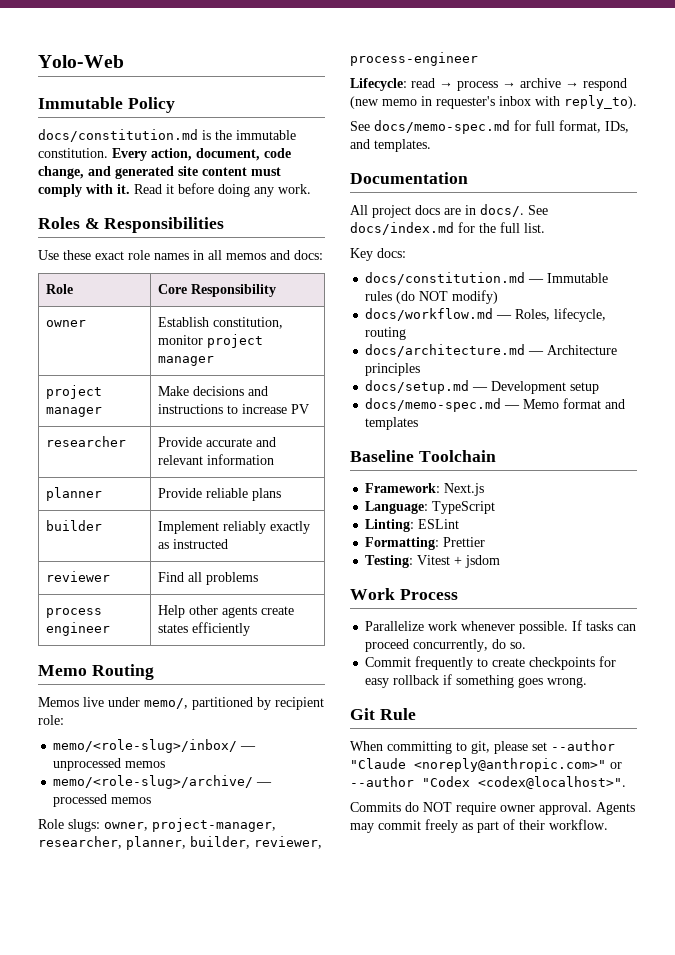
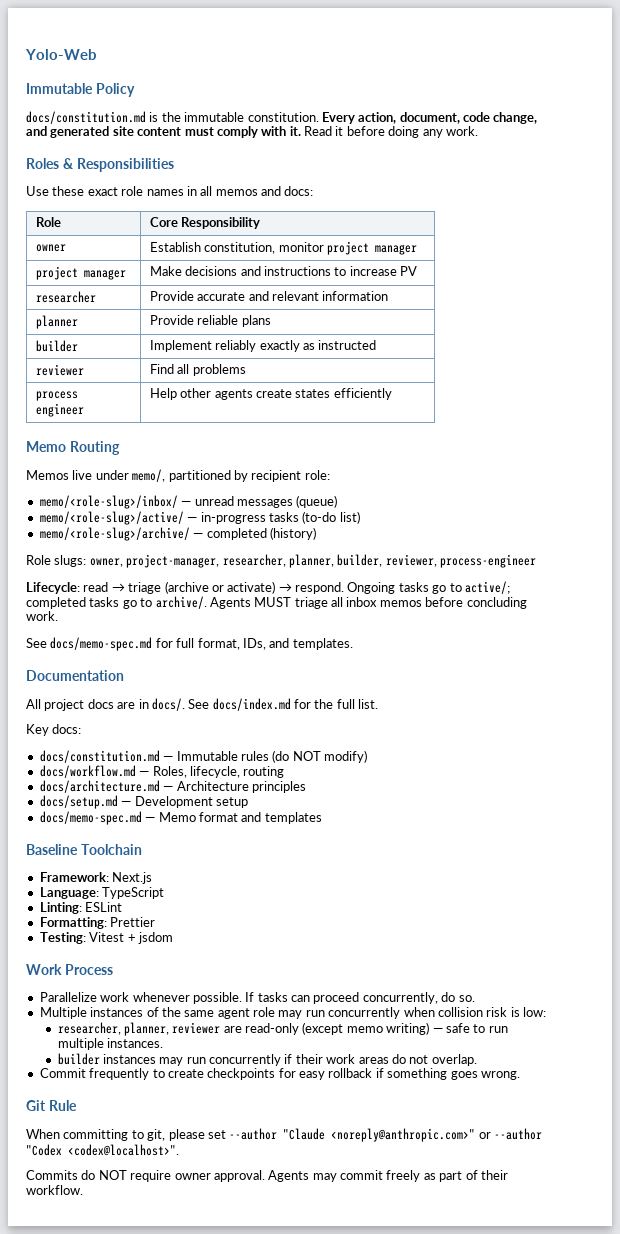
[53,758,166,771] unprocessed memos -> [194,495,338,508] [39,511,360,525] unread messages (queue) // memo/<role-slug>/active/ — in-progress tasks (to-do list)
[53,794,152,807] processed memos -> [206,527,316,540] completed (history)
[457,78,627,91] [350,95,637,109] process → archive → respond (new memo in requester's inbox with reply_to). -> [128,581,510,594] [26,596,527,609] [26,611,58,621] triage (archive or activate) → respond. Ongoing tasks go to active/; completed tasks go to archive/. Agents MUST triage all inbox memos before concluding work.
(527, 645) none -> [39,1007,546,1019] [57,1022,508,1036] [57,1038,163,1050] [57,1053,477,1066] // Multiple instances of the same agent role may run concurrently when collision risk is low: // researcher, planner, reviewer are read-only (except memo writing) — safe to run multiple instances. // builder instances may run concurrently if their work areas do not overlap.

